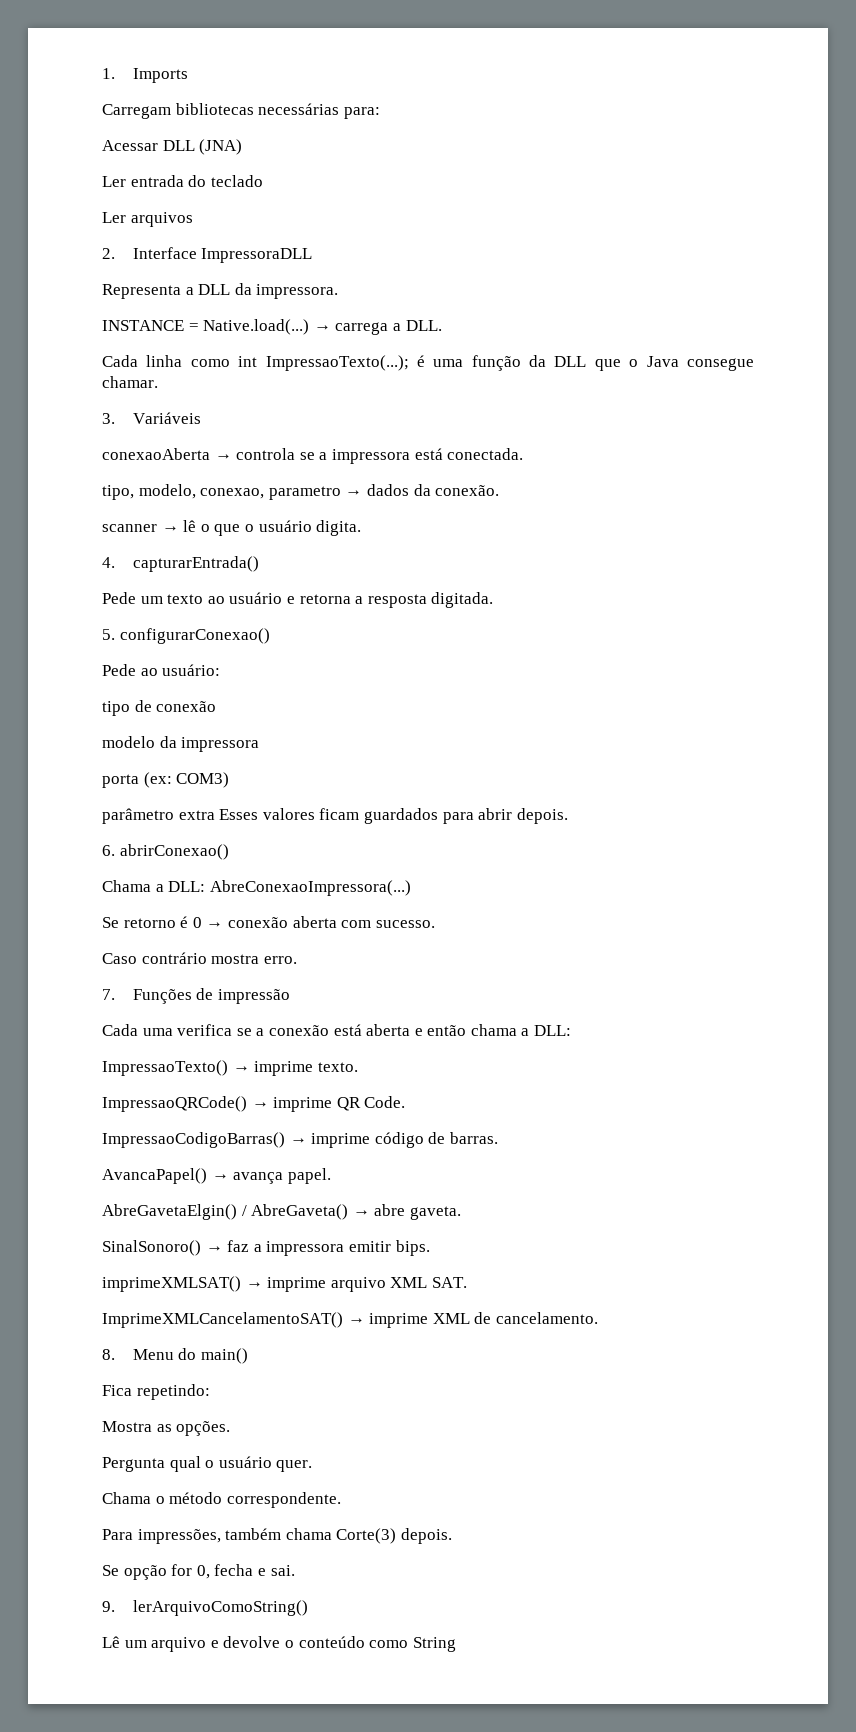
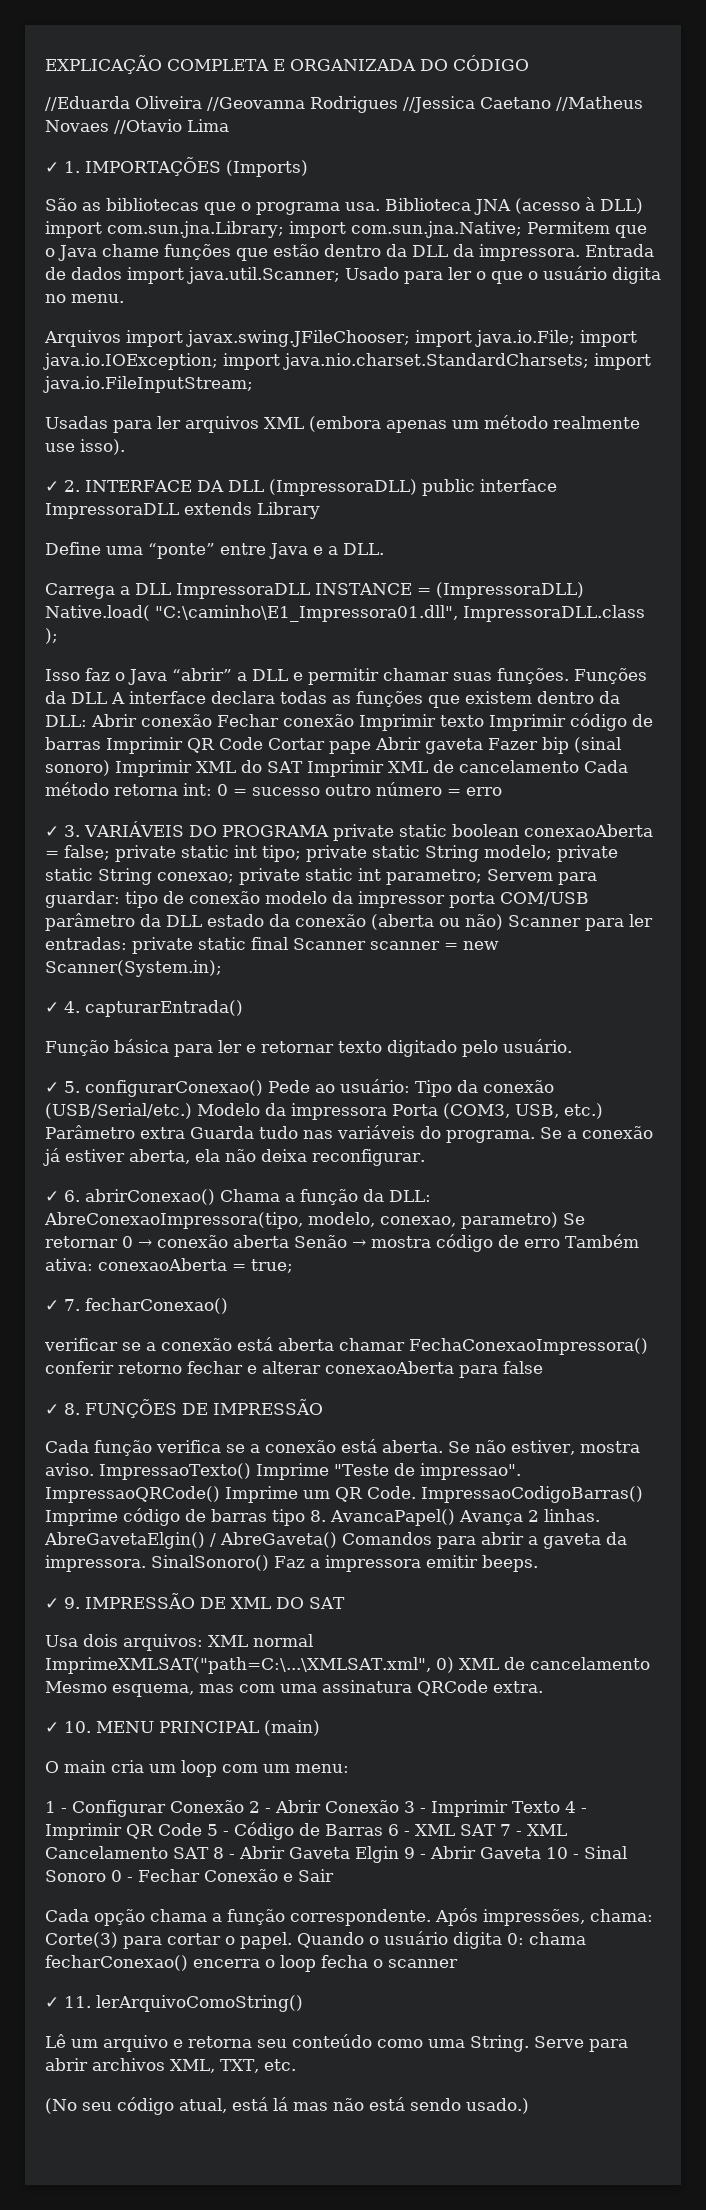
[102,68,188,83] [102,103,380,119] [102,139,243,155] [102,175,263,187] [102,212,193,227] [102,247,313,263] [102,283,339,299] [102,319,442,335] [102,355,754,371] [102,376,158,388] [102,412,201,424] [102,448,524,464] [102,484,500,500] [102,520,362,536] [102,556,259,572] [102,592,494,608] 1. Imports // Carregam bibliotecas necessárias para: // Acessar DLL (JNA) // Ler entrada do teclado // Ler arquivos // 2. Interface ImpressoraDLL // Representa a DLL da impressora. // INSTANCE = Native.load(...) → carrega a DLL. // Cada linha como int ImpressaoTexto(...); é uma função da DLL que o Java consegue chamar. // 3. Variáveis // conexaoAberta → controla se a impressora está conectada. // tipo, modelo, conexao, parametro → dados da conexão. // scanner → lê o que o usuário digita. // 4. capturarEntrada() // Pede um texto ao usuário e retorna a resposta digitada. // -> [45,55,529,74] [45,96,643,113] [45,119,229,134] [45,157,308,177] [45,197,643,215] [45,221,647,238] [45,244,654,261] [45,266,661,284] [45,294,124,303] [44,330,637,347] [43,353,651,370] [43,376,253,393] [45,415,640,433] [45,439,125,455] [45,479,557,496] [45,502,320,519] [45,542,384,559] [45,582,584,599] [45,605,645,622] [45,628,58,644] [45,668,647,685] [45,691,620,708] [45,713,653,731] [45,737,621,754] [45,760,628,777] [45,782,502,796] [45,821,653,841] [45,845,618,862] [45,868,597,885] [45,891,589,908] [45,913,653,931] [45,937,499,954] [45,960,222,977] [45,1000,243,1017] [45,1039,572,1057] [45,1082,59,1093] EXPLICAÇÃO COMPLETA E ORGANIZADA DO CÓDIGO // //Eduarda Oliveira //Geovanna Rodrigues //Jessica Caetano //Matheus Novaes //Otavio Lima // ✓ 1. IMPORTAÇÕES (Imports) // São as bibliotecas que o programa usa. Biblioteca JNA (acesso à DLL) import com.sun.jna.Library; import com.sun.jna.Native; Permitem que o Java chame funções que estão dentro da DLL da impressora. Entrada de dados import java.util.Scanner; Usado para ler o que o usuário digita no menu. // Arquivos import javax.swing.JFileChooser; import java.io.File; import java.io.IOException; import java.nio.charset.StandardCharsets; import java.io.FileInputStream; // Usadas para ler arquivos XML (embora apenas um método realmente use isso). // ✓ 2. INTERFACE DA DLL (ImpressoraDLL) public interface ImpressoraDLL extends Library // Define uma “ponte” entre Java e a DLL. // Carrega a DLL ImpressoraDLL INSTANCE = (ImpressoraDLL) Native.load( "C:\caminho\E1_Impressora01.dll", ImpressoraDLL.class ); // Isso faz o Java “abrir” a DLL e permitir chamar suas funções. Funções da DLL A interface declara todas as funções que existem dentro da DLL: Abrir conexão Fechar conexão Imprimir texto Imprimir código de barras Imprimir QR Code Cortar pape Abrir gaveta Fazer bip (sinal sonoro) Imprimir XML do SAT Imprimir XML de cancelamento Cada método retorna int: 0 = sucesso outro número = erro // ✓ 3. VARIÁVEIS DO PROGRAMA private static boolean conexaoAberta = false; private static int tipo; private static String modelo; private static String conexao; private static int parametro; Servem para guardar: tipo de conexão modelo da impressor porta COM/USB parâmetro da DLL estado da conexão (aberta ou não) Scanner para ler entradas: private static final Scanner scanner = new Scanner(System.in); // ✓ 4. capturarEntrada() // Função básica para ler e retornar texto digitado pelo usuário. // ✓
(270, 636) // -> (263, 1088) none
[102,700,217,716] [102,736,155,748] // tipo de conexão // modelo -> [415,1080,554,1097] [45,1103,260,1119] Tipo da conexão (USB/Serial/etc.) Modelo
[102,772,230,788] [102,808,568,824] // porta (ex: COM3) // parâmetro extra Esses valores ficam guardados para abrir depois. // -> [392,1103,603,1119] [45,1125,653,1143] [43,1148,425,1166] [45,1191,59,1202] Porta (COM3, USB, etc.) Parâmetro extra Guarda tudo nas variáveis do programa. Se a conexão já estiver aberta, ela não deixa reconfigurar. // ✓
(229, 852) // -> (215, 1197) none
[168,880,411,896] [102,916,435,928] [102,952,297,964] [102,988,290,1004] [102,1024,173,1036] DLL: AbreConexaoImpressora(...) // Se retorno é 0 → conexão aberta com sucesso. // Caso contrário mostra erro. // 7. Funções de impressão // Cada uma -> [300,1189,431,1205] [44,1212,585,1229] [45,1234,639,1252] [45,1258,293,1273] [45,1298,228,1314] [44,1337,648,1355] [45,1361,543,1378] [45,1399,323,1418] [45,1440,152,1456] função da DLL: AbreConexaoImpressora(tipo, modelo, conexao, parametro) Se retornar 0 → conexão aberta Senão → mostra código de erro Também ativa: conexaoAberta = true; // ✓ 7. fecharConexao() // verificar se a conexão está aberta chamar FechaConexaoImpressora() conferir retorno fechar e alterar conexaoAberta para false // ✓ 8. FUNÇÕES DE IMPRESSÃO // Cada função
[366,1024,572,1036] [102,1060,358,1076] [102,1096,406,1112] [102,1132,498,1148] [102,1168,331,1184] [102,1204,461,1220] [102,1240,430,1256] [102,1276,467,1292] [102,1312,598,1328] [102,1348,248,1364] [102,1384,210,1400] [102,1421,231,1436] [102,1456,313,1472] [102,1492,341,1508] [102,1528,452,1544] [102,1564,295,1580] [102,1601,115,1612] aberta e então chama a DLL: // ImpressaoTexto() → imprime texto. // ImpressaoQRCode() → imprime QR Code. // ImpressaoCodigoBarras() → imprime código de barras. // AvancaPapel() → avança papel. // AbreGavetaElgin() / AbreGaveta() → abre gaveta. // SinalSonoro() → faz a impressora emitir bips. // imprimeXMLSAT() → imprime arquivo XML SAT. // ImprimeXMLCancelamentoSAT() → imprime XML de cancelamento. // 8. Menu do main() // Fica repetindo: // Mostra as opções. // Pergunta qual o usuário quer. // Chama o método correspondente. // Para impressões, também chama Corte(3) depois. // Se opção for 0, fecha e sai. // 9. -> [382,1440,640,1455] [45,1463,521,1480] [45,1486,643,1503] [45,1508,600,1526] [44,1532,627,1549] [45,1555,538,1572] [45,1593,345,1609] [45,1634,313,1651] [45,1657,650,1674] [45,1680,543,1697] [45,1720,320,1736] [45,1760,349,1777] [45,1800,587,1817] [45,1822,567,1840] [45,1846,627,1863] [45,1869,334,1882] [45,1908,653,1926] [45,1931,586,1949] [45,1955,458,1972] [45,1996,91,2008] aberta. Se não estiver, mostra aviso. ImpressaoTexto() Imprime "Teste de impressao". ImpressaoQRCode() Imprime um QR Code. ImpressaoCodigoBarras() Imprime código de barras tipo 8. AvancaPapel() Avança 2 linhas. AbreGavetaElgin() / AbreGaveta() Comandos para abrir a gaveta da impressora. SinalSonoro() Faz a impressora emitir beeps. // ✓ 9. IMPRESSÃO DE XML DO SAT // Usa dois arquivos: XML normal ImprimeXMLSAT("path=C:\...\XMLSAT.xml", 0) XML de cancelamento Mesmo esquema, mas com uma assinatura QRCode extra. // ✓ 10. MENU PRINCIPAL (main) // O main cria um loop com um menu: // 1 - Configurar Conexão 2 - Abrir Conexão 3 - Imprimir Texto 4 - Imprimir QR Code 5 - Código de Barras 6 - XML SAT 7 - XML Cancelamento SAT 8 - Abrir Gaveta Elgin 9 - Abrir Gaveta 10 - Sinal Sonoro 0 - Fechar Conexão e Sair // Cada opção chama a função correspondente. Após impressões, chama: Corte(3) para cortar o papel. Quando o usuário digita 0: chama fecharConexao() encerra o loop fecha o scanner // ✓ 11.
[223,1636,456,1652] devolve o conteúdo como String -> [188,2034,628,2052] [45,2058,296,2073] [45,2097,529,2115] retorna seu conteúdo como uma String. Serve para abrir archivos XML, TXT, etc. // (No seu código atual, está lá mas não está sendo usado.)

